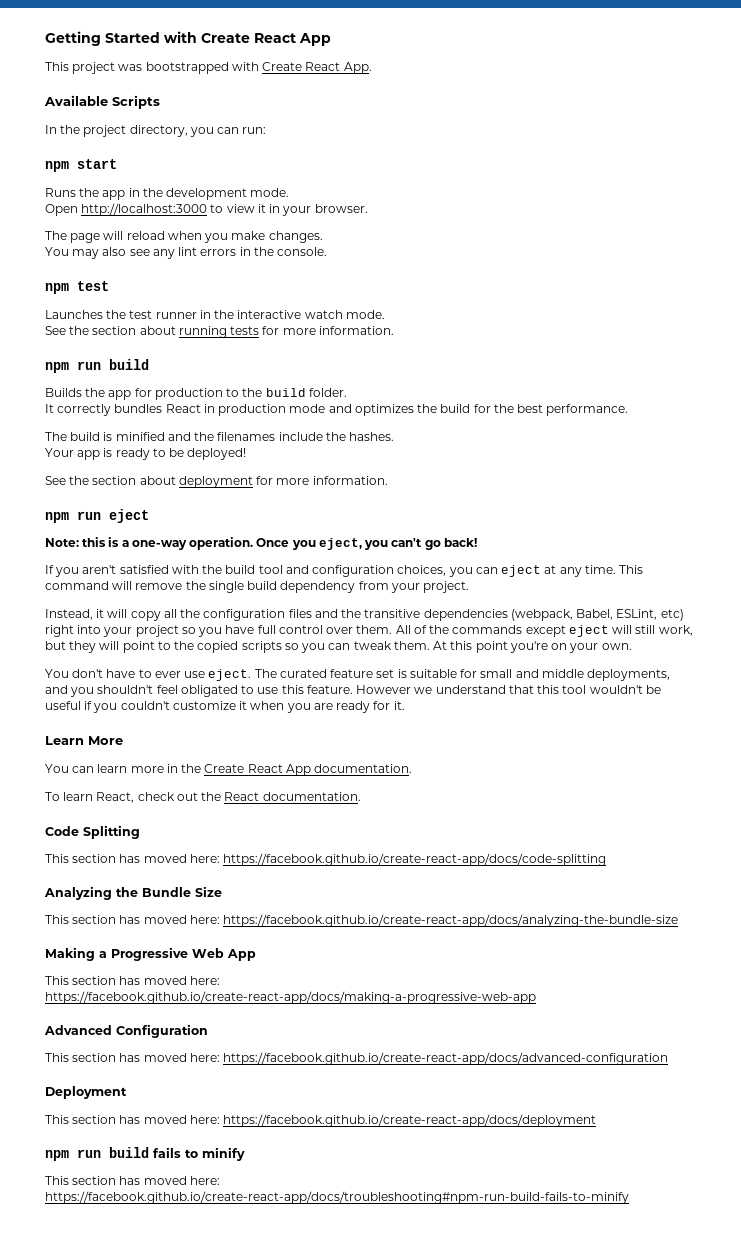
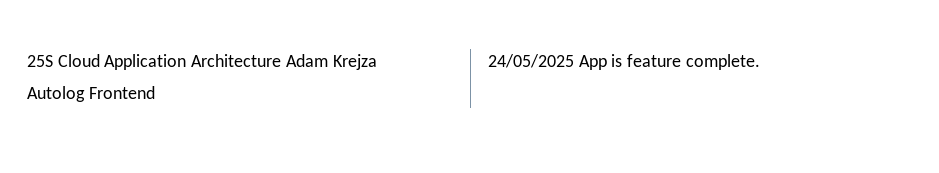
[45,31,331,46] [45,62,372,74] [44,95,160,109] [45,125,267,137] [45,159,117,172] [45,188,290,200] [45,203,368,216] [45,231,323,243] [45,247,328,259] [45,281,109,294] [45,310,385,319] [45,326,394,338] [45,359,149,373] [45,388,347,400] [45,404,629,416] [45,432,395,441] [45,448,247,460] [45,476,388,488] [45,509,149,523] [45,537,477,550] [45,565,644,577] [45,581,470,593] [45,609,684,621] [45,625,693,637] [45,641,632,653] [45,669,671,681] [45,685,661,697] [45,701,405,713] [45,736,123,745] [45,764,413,776] [45,792,361,803] [45,825,140,839] [45,853,607,866] [44,886,222,900] [45,914,679,927] [45,947,256,961] [45,976,220,985] [45,991,536,1004] [44,1024,208,1038] [45,1052,669,1065] [45,1086,127,1099] [45,1114,597,1127] [45,1147,245,1161] [45,1176,220,1185] [45,1191,629,1204] Getting Started with Create React App // This project was bootstrapped with Create React App. // Available Scripts // In the project directory, you can run: // npm start // Runs the app in the development mode. // Open http://localhost:3000 to view it in your browser. // The page will reload when you make changes. // You may also see any lint errors in the console. // npm test // Launches the test runner in the interactive watch mode. // See the section about running tests for more information. // npm run build // Builds the app for production to the build folder. // It correctly bundles React in production mode and optimizes the build for the best performance. // The build is minified and the filenames include the hashes. // Your app is ready to be deployed! // See the section about deployment for more information. // npm run eject // Note: this is a one-way operation. Once you eject, you can't go back! // If you aren't satisfied with the build tool and configuration choices, you can eject at any time. This command will remove the single build dependency from your project. // Instead, it will copy all the configuration files and the transitive dependencies (webpack, Babel, ESLint, etc) right into your project so you have full control over them. All of the commands except eject will still work, but they will point to the copied scripts so you can tweak them. At this point you're on your own. // You don't have to ever use eject. The curated feature set is suitable for small and middle deployments, and you shouldn't feel obligated to use this feature. However we understand that this tool wouldn't be useful if you couldn't customize it when you are ready for it. // Learn More // You can learn more in the Create React App documentation. // To learn React, check out the React documentation. // Code Splitting // This section has moved here: https://facebook.github.io/create-react-app/docs/code-splitting // Analyzing the Bundle Size // This section has moved here: https://facebook.github.io/create-react-app/docs/analyzing-the-bundle-size // Making a Progressive Web App // This section has moved here: https://facebook.github.io/create-react-app/docs/making-a-progressive-web-app // Advanced Configuration // This section has moved here: https://facebook.github.io/create-react-app/docs/advanced-configuration // Deployment // This section has moved here: https://facebook.github.io/create-react-app/docs/deployment // npm run build fails to minify // This section has moved here: https://facebook.github.io/create-react-app/docs/troubleshooting#npm-run-build-fails-to-minify -> [27,54,377,70] [27,86,155,102] [488,54,760,70] 25S Cloud Application Architecture Adam Krejza // Autolog Frontend // 24/05/2025 App is feature complete.

